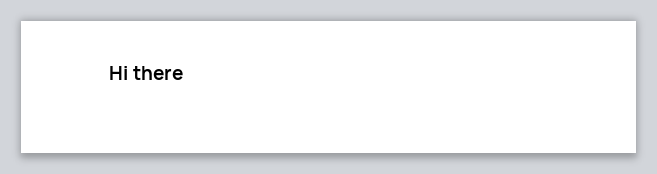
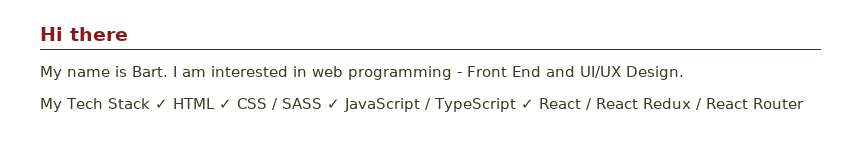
(184, 73) none -> [40,66,684,80] [40,98,804,112] // My name is Bart. I am interested in web programming - Front End and UI/UX Design. // My Tech Stack ✓ HTML ✓ CSS / SASS ✓ JavaScript / TypeScript ✓ React / React Redux / React Router

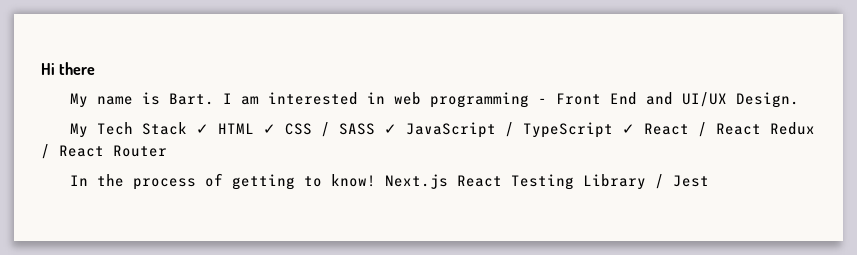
(804, 103) none -> [69,173,709,190] // In the process of getting to know! Next.js React Testing Library / Jest

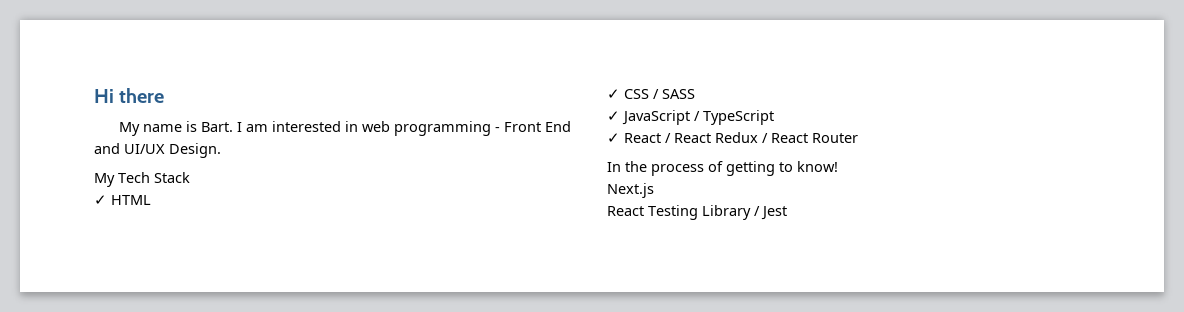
(187, 128) none -> (190, 177) //
(254, 128) none -> (151, 200) //
(375, 129) none -> (695, 94) //
(613, 130) none -> (774, 117) //
(376, 180) none -> (838, 166) //
(448, 181) none -> (654, 190) //

